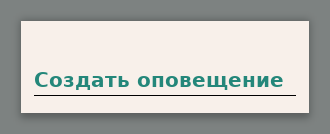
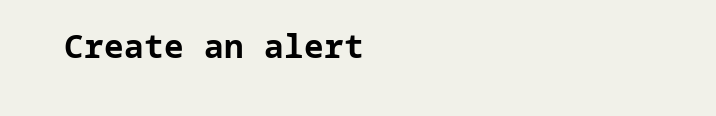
[34,72,284,90] Создать оповещение -> [64,33,364,58] Create an alert

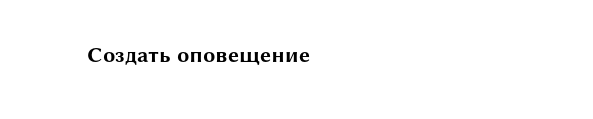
[64,33,364,58] Create an alert -> [87,48,310,65] Создать оповещение

